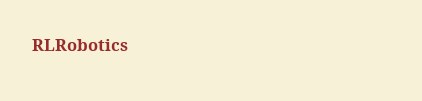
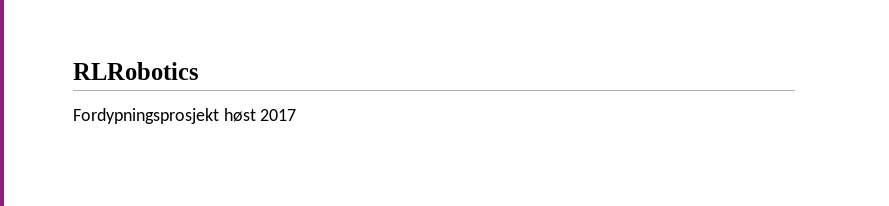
(128, 45) none -> [73,108,297,124] // Fordypningsprosjekt høst 2017

